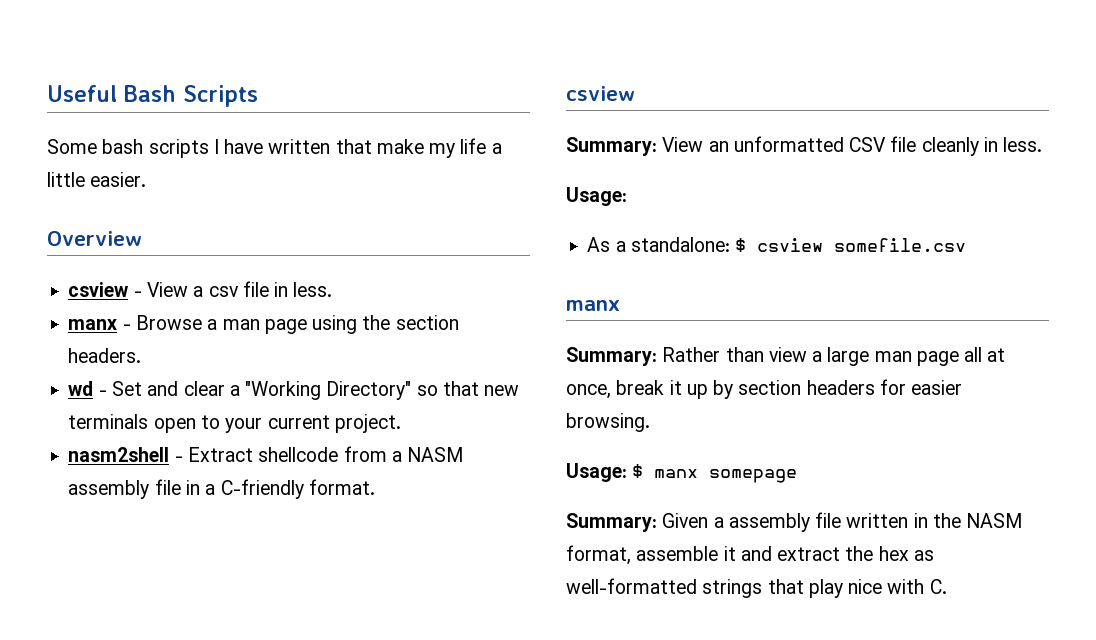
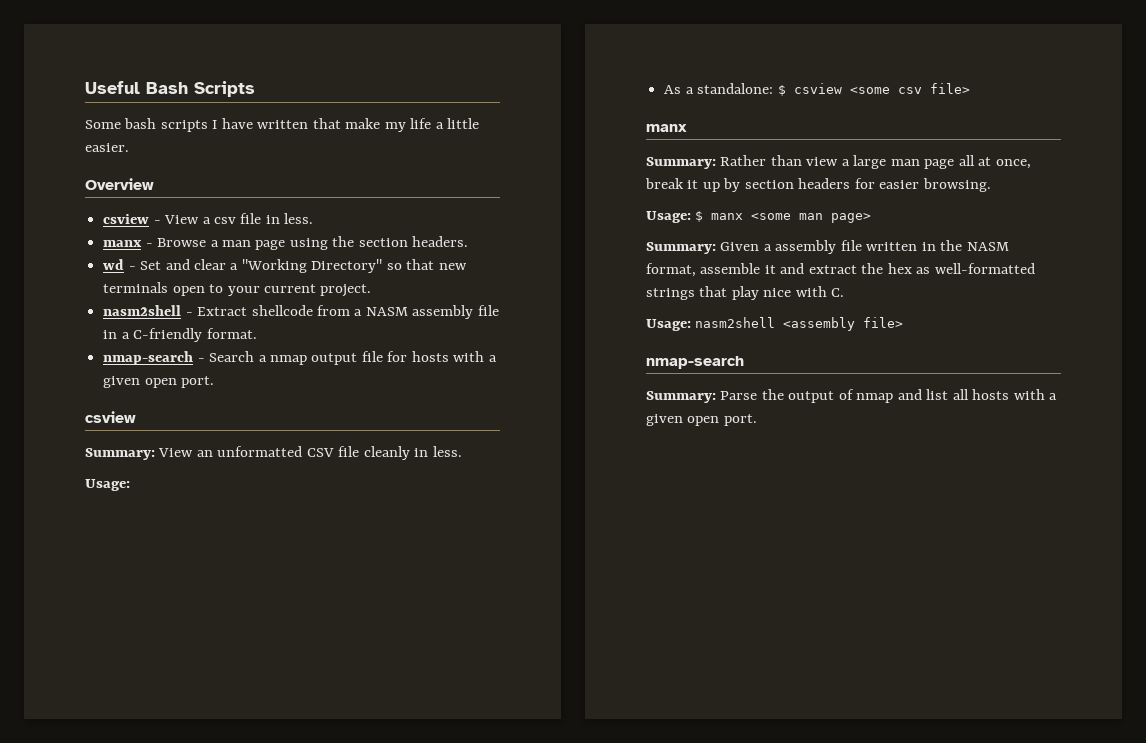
(375, 487) none -> [103,351,497,365] [103,376,215,388] // nmap-search - Search a nmap output file for hosts with a given open port.
[834,238,967,252] somefile.csv -> [849,83,970,94] <some csv file>
[709,469,798,483] somepage -> [751,213,872,223] <some man page>
(947, 586) none -> [646,317,904,331] [646,356,744,369] [646,389,1058,403] [646,414,757,426] // Usage: nasm2shell <assembly file> // nmap-search // Summary: Parse the output of nmap and list all hosts with a given open port.

